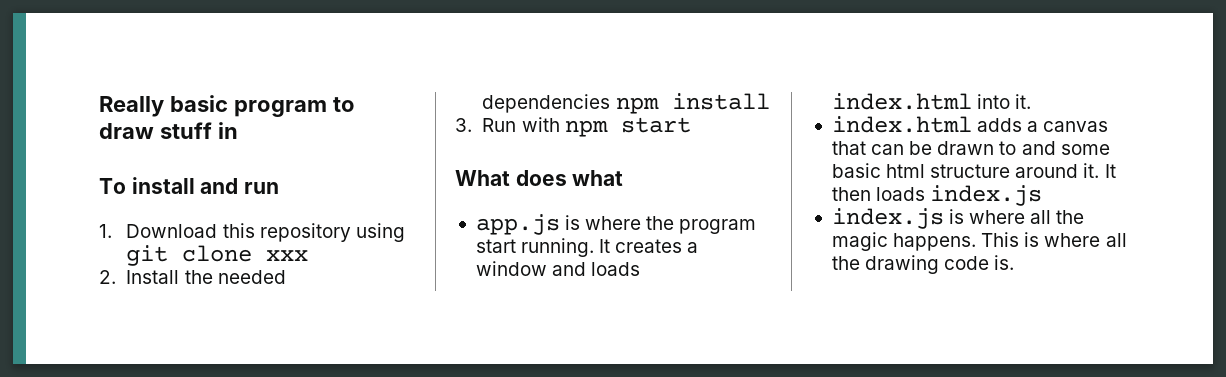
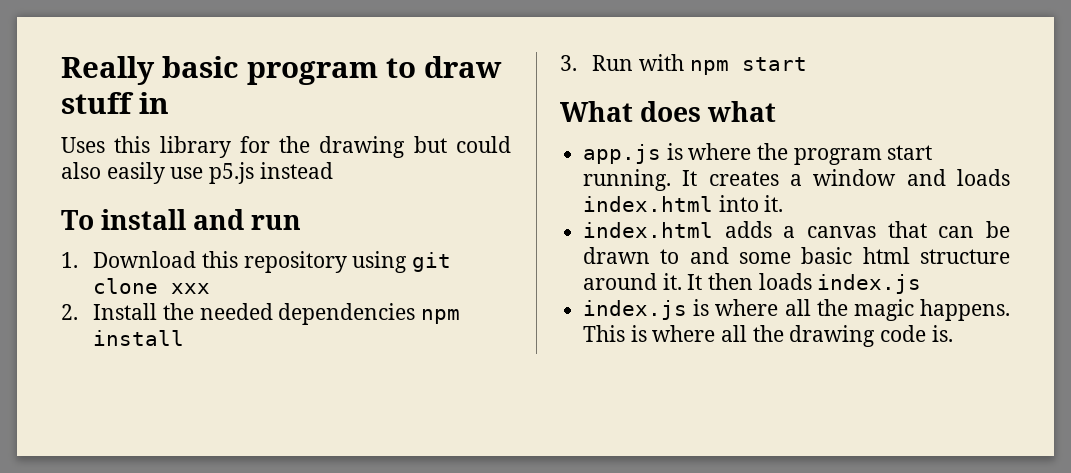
(238, 130) none -> [61,136,511,158] [61,162,333,184] // Uses this library for the drawing but could also easily use p5.js instead

